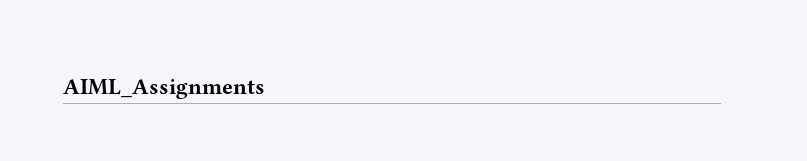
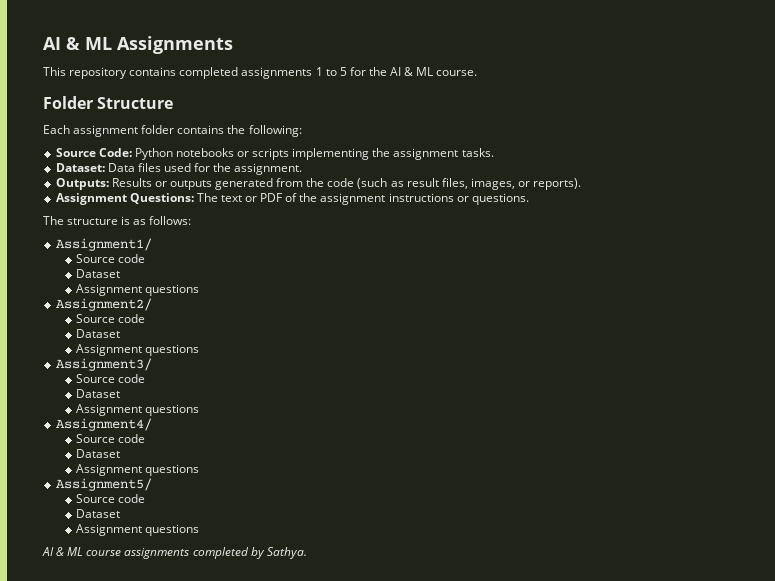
[63,79,265,99] AIML_Assignments -> [43,36,233,54] [43,67,478,79] [43,96,174,109] [43,125,302,137] [55,148,494,160] [55,163,303,175] [55,178,582,190] [55,193,529,205] [43,216,192,225] [55,238,152,251] [75,254,145,263] [75,269,120,278] [75,284,199,296] [55,298,152,311] [75,314,145,323] [75,329,120,338] [75,344,199,356] [55,358,152,371] [75,374,145,383] [75,389,120,398] [75,404,199,416] [55,418,152,431] [75,434,145,443] [75,449,120,458] [75,464,199,476] [55,478,152,491] [75,494,145,503] [75,509,120,518] [75,524,199,536] [42,547,307,559] AI & ML Assignments // This repository contains completed assignments 1 to 5 for the AI & ML course. // Folder Structure // Each assignment folder contains the following: // Source Code: Python notebooks or scripts implementing the assignment tasks. // Dataset: Data files used for the assignment. // Outputs: Results or outputs generated from the code (such as result files, images, or reports). // Assignment Questions: The text or PDF of the assignment instructions or questions. // The structure is as follows: // Assignment1/ // Source code // Dataset // Assignment questions // Assignment2/ // Source code // Dataset // Assignment questions // Assignment3/ // Source code // Dataset // Assignment questions // Assignment4/ // Source code // Dataset // Assignment questions // Assignment5/ // Source code // Dataset // Assignment questions // AI & ML course assignments completed by Sathya.

